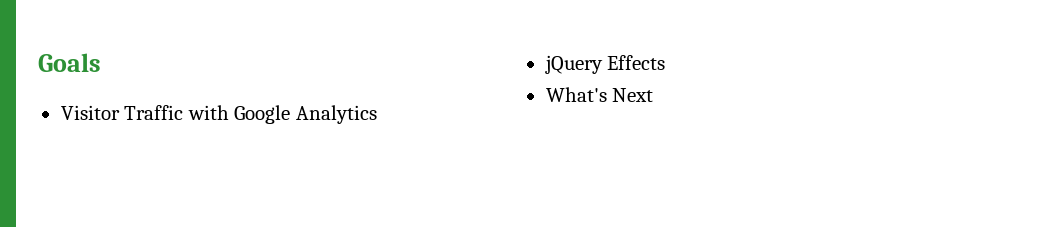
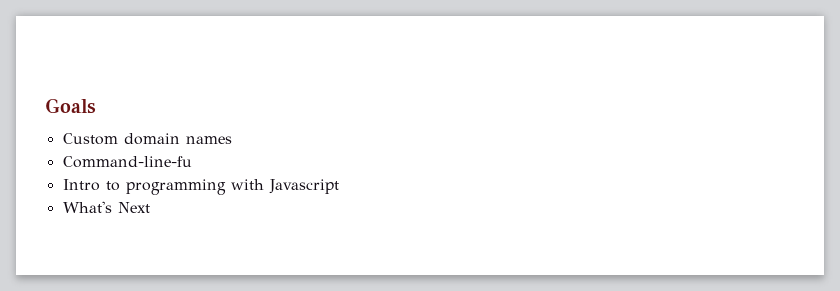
[60,105,377,124] [544,55,666,74] Visitor Traffic with Google Analytics // jQuery Effects -> [62,133,232,145] [62,156,192,168] [62,179,339,195] Custom domain names // Command-line-fu // Intro to programming with Javascript

